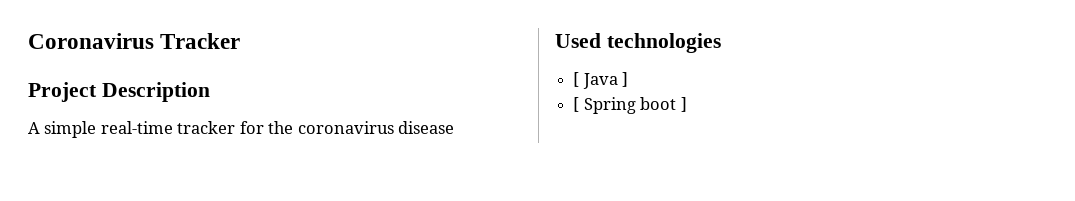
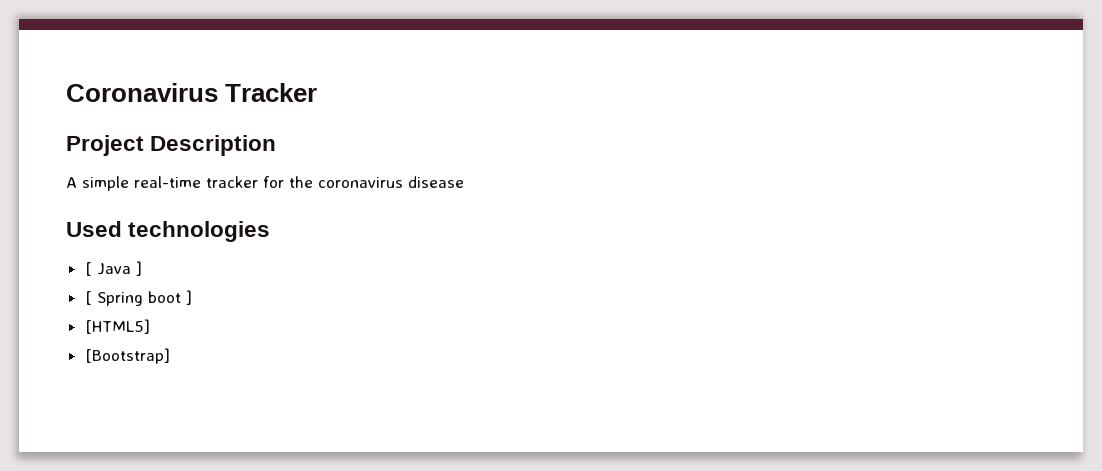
(687, 104) none -> [84,319,150,334] [84,348,170,364] // [HTML5] // [Bootstrap]

